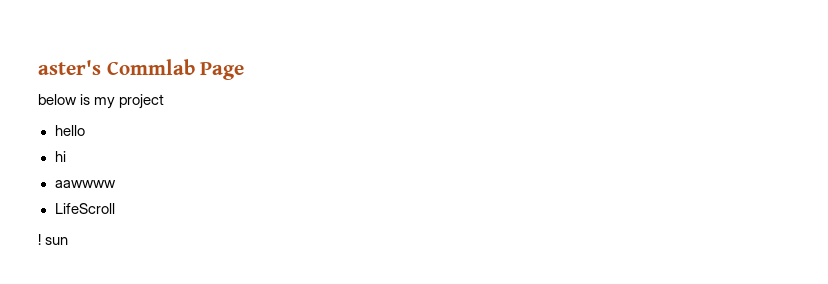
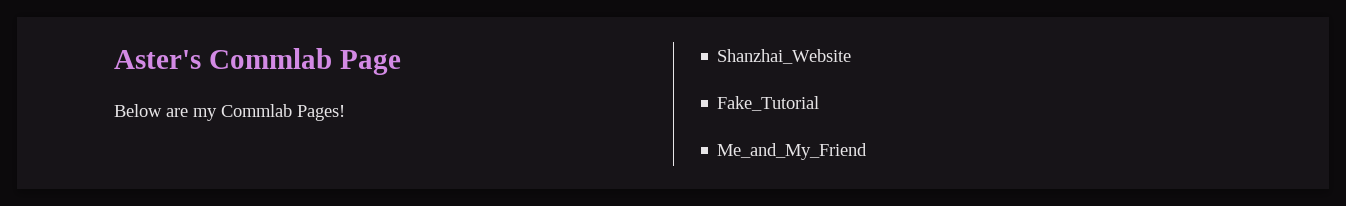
[38,60,101,75] aster's -> [114,50,201,69] Aster's
[38,94,165,109] [54,125,85,136] [54,151,66,162] [54,180,116,188] [54,203,115,214] [38,234,69,245] below is my project // hello // hi // aawwww // LifeScroll // ! sun -> [114,104,345,121] [717,49,852,64] [717,96,820,111] [717,143,868,160] Below are my Commlab Pages! // Shanzhai_Website // Fake_Tutorial // Me_and_My_Friend

